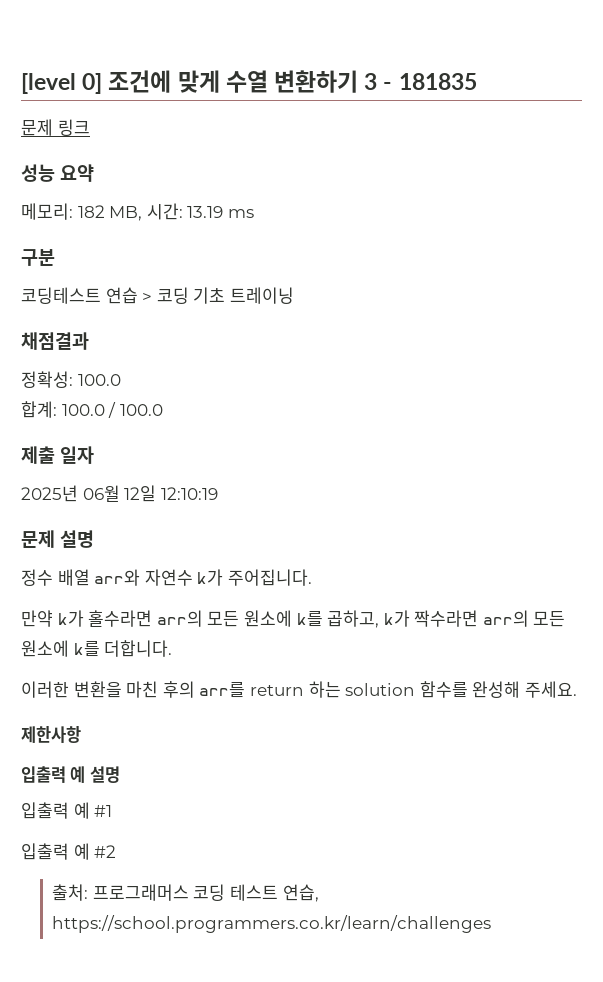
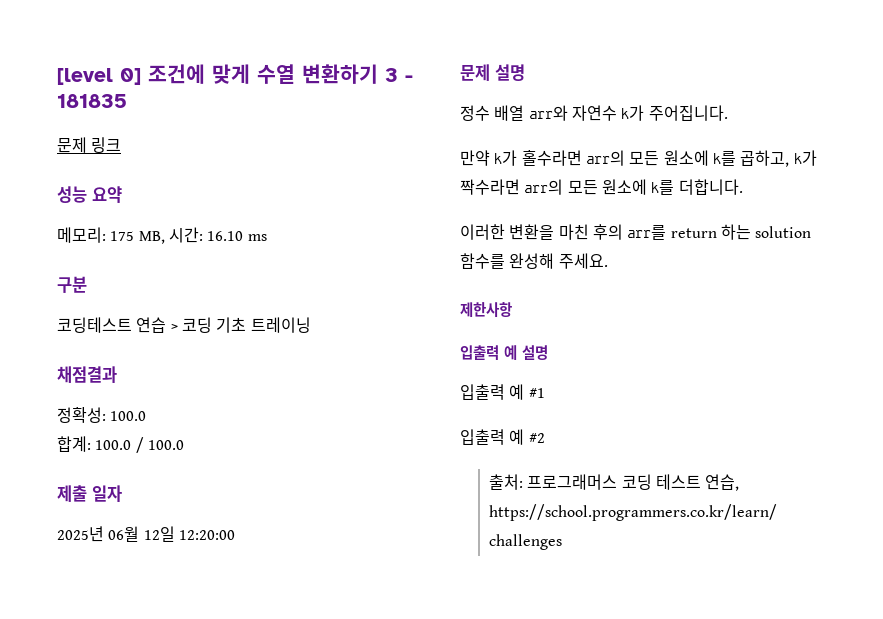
[77,205,105,218] 182 -> [110,231,135,241] 175
[187,206,224,218] 13.19 -> [207,231,244,241] 16.10
[160,487,218,500] 12:10:19 -> [178,530,235,540] 12:20:00

